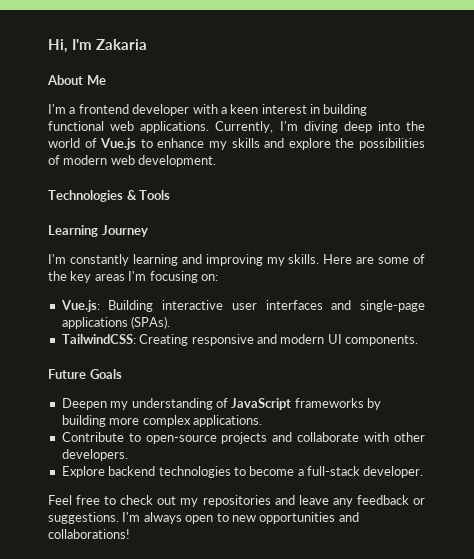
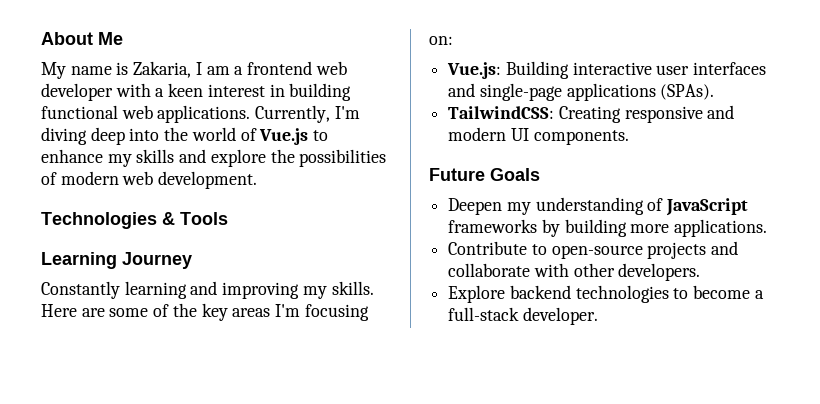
[48,39,147,53] Hi, I'm Zakaria // -> (41, 38) none
[48,104,66,114] I'm -> [41,61,230,79] My name is Zakaria, I am
(129, 109) none -> [315,61,347,75] web
[48,254,129,266] I'm constantly -> [41,281,120,299] Constantly
[142,415,191,427] complex -> (670, 228) none
[48,495,425,507] [48,512,359,524] [48,529,130,539] // Feel free to check out my repositories and leave any feedback or suggestions. I'm always open to new opportunities and collaborations! -> (598, 316) none

